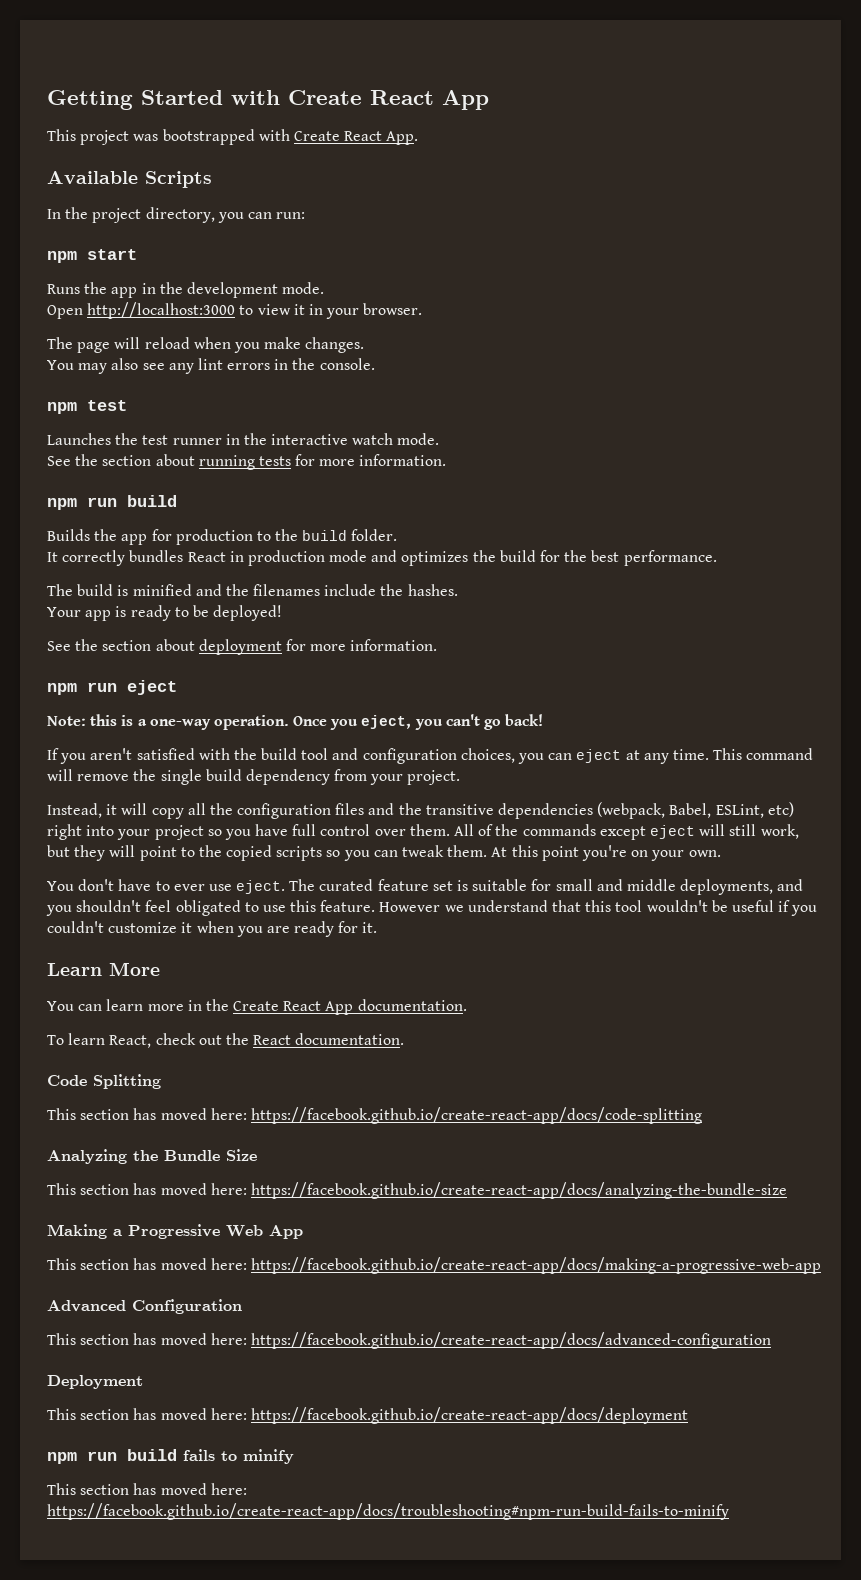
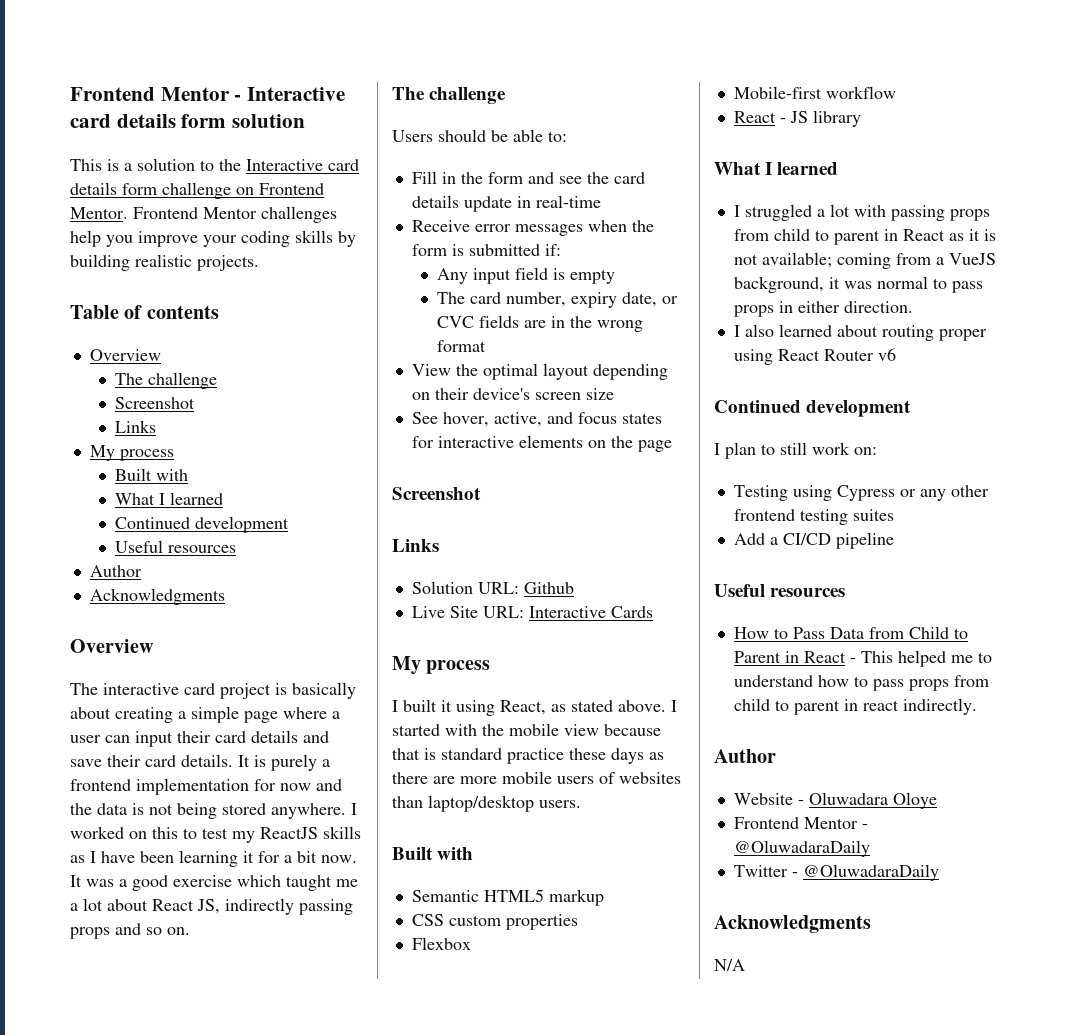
[47,90,489,110] [47,129,419,145] [47,171,212,188] [47,207,306,223] [47,249,137,263] [47,282,325,298] [47,302,423,319] [47,337,365,353] [47,358,375,374] [47,400,127,414] [47,433,440,445] [47,454,447,470] [47,495,177,510] [47,529,398,545] [47,550,717,566] [47,584,458,596] [47,605,283,621] [47,639,438,655] [47,680,177,695] [47,714,544,730] [47,748,814,764] [47,769,461,785] [47,802,794,819] [47,824,799,840] [47,845,721,861] [47,879,804,895] [46,900,818,916] [47,921,378,937] [47,962,160,976] [47,999,467,1015] [47,1033,405,1048] [47,1074,161,1089] [47,1107,702,1124] [47,1149,257,1164] [47,1182,787,1199] [47,1224,303,1239] [47,1257,821,1274] [47,1299,242,1314] [47,1332,771,1349] [47,1375,143,1389] [47,1407,688,1424] [47,1449,294,1464] [47,1483,247,1495] [47,1503,729,1520] Getting Started with Create React App // This project was bootstrapped with Create React App. // Available Scripts // In the project directory, you can run: // npm start // Runs the app in the development mode. // Open http://localhost:3000 to view it in your browser. // The page will reload when you make changes. // You may also see any lint errors in the console. // npm test // Launches the test runner in the interactive watch mode. // See the section about running tests for more information. // npm run build // Builds the app for production to the build folder. // It correctly bundles React in production mode and optimizes the build for the best performance. // The build is minified and the filenames include the hashes. // Your app is ready to be deployed! // See the section about deployment for more information. // npm run eject // Note: this is a one-way operation. Once you eject, you can't go back! // If you aren't satisfied with the build tool and configuration choices, you can eject at any time. This command will remove the single build dependency from your project. // Instead, it will copy all the configuration files and the transitive dependencies (webpack, Babel, ESLint, etc) right into your project so you have full control over them. All of the commands except eject will still work, but they will point to the copied scripts so you can tweak them. At this point you're on your own. // You don't have to ever use eject. The curated feature set is suitable for small and middle deployments, and you shouldn't feel obligated to use this feature. However we understand that this tool wouldn't be useful if you couldn't customize it when you are ready for it. // Learn More // You can learn more in the Create React App documentation. // To learn React, check out the React documentation. // Code Splitting // This section has moved here: https://facebook.github.io/create-react-app/docs/code-splitting // Analyzing the Bundle Size // This section has moved here: https://facebook.github.io/create-react-app/docs/analyzing-the-bundle-size // Making a Progressive Web App // This section has moved here: https://facebook.github.io/create-react-app/docs/making-a-progressive-web-app // Advanced Configuration // This section has moved here: https://facebook.github.io/create-react-app/docs/advanced-configuration // Deployment // This section has moved here: https://facebook.github.io/create-react-app/docs/deployment // npm run build fails to minify // This section has moved here: https://facebook.github.io/create-react-app/docs/troubleshooting#npm-run-build-fails-to-minify -> [70,87,346,101] [70,114,306,128] [70,158,359,171] [70,182,324,199] [70,206,337,223] [70,230,356,247] [70,254,259,271] [70,305,219,319] [89,349,161,361] [115,372,218,389] [115,397,196,409] [115,420,157,433] [89,445,174,461] [115,468,189,481] [115,492,224,505] [115,516,290,533] [115,540,237,553] [89,565,142,577] [89,588,225,605] [70,639,154,653] [70,682,356,699] [70,706,340,723] [70,730,329,747] [70,754,330,771] [70,778,342,795] [70,803,357,819] [70,826,361,843] [70,850,357,867] [70,875,358,891] [70,898,353,915] [70,923,190,939] [392,87,507,104] [392,129,567,142] [411,171,645,184] [411,195,601,212] [411,220,654,236] [411,244,561,256] [437,267,616,284] [437,292,679,308] [437,315,644,332] [437,340,487,352] [411,363,668,380] [411,388,614,400] [411,412,662,427] [411,435,672,452] [392,487,481,500] [392,539,439,552] [411,581,574,594] [411,606,653,618] [392,656,491,675] [392,699,677,716] [392,723,661,736] [392,748,664,764] [392,771,681,784] [392,795,581,812] [392,847,474,860] [411,889,604,906] [411,914,578,930] [411,937,471,950] [733,86,896,99] [733,110,861,127] [714,162,839,175] [733,204,990,221] [733,228,996,245] [733,252,996,269] [733,276,983,293] [733,301,913,317] [733,324,987,341] [733,348,896,365] [714,400,912,417] [714,442,877,459] [733,485,989,501] [733,509,894,525] [733,532,894,549] [714,584,846,597] [733,626,968,639] [733,650,992,667] [733,675,989,691] [733,698,977,715] [714,749,776,763] [733,792,937,809] [733,817,868,829] [733,840,870,857] [733,864,939,881] [714,915,871,933] [714,959,745,971] Frontend Mentor - Interactive card details form solution // This is a solution to the Interactive card details form challenge on Frontend Mentor. Frontend Mentor challenges help you improve your coding skills by building realistic projects. // Table of contents // Overview // The challenge // Screenshot // Links // My process // Built with // What I learned // Continued development // Useful resources // Author // Acknowledgments // Overview // The interactive card project is basically about creating a simple page where a user can input their card details and save their card details. It is purely a frontend implementation for now and the data is not being stored anywhere. I worked on this to test my ReactJS skills as I have been learning it for a bit now. It was a good exercise which taught me a lot about React JS, indirectly passing props and so on. // The challenge // Users should be able to: // Fill in the form and see the card details update in real-time // Receive error messages when the form is submitted if: // Any input field is empty // The card number, expiry date, or CVC fields are in the wrong format // View the optimal layout depending on their device's screen size // See hover, active, and focus states for interactive elements on the page // Screenshot // Links // Solution URL: Github // Live Site URL: Interactive Cards // My process // I built it using React, as stated above. I started with the mobile view because that is standard practice these days as there are more mobile users of websites than laptop/desktop users. // Built with // Semantic HTML5 markup // CSS custom properties // Flexbox // Mobile-first workflow // React - JS library // What I learned // I struggled a lot with passing props from child to parent in React as it is not available; coming from a VueJS background, it was normal to pass props in either direction. // I also learned about routing proper using React Router v6 // Continued development // I plan to still work on: // Testing using Cypress or any other frontend testing suites // Add a CI/CD pipeline // Useful resources // How to Pass Data from Child to Parent in React - This helped me to understand how to pass props from child to parent in react indirectly. // Author // Website - Oluwadara Oloye // Frontend Mentor - @OluwadaraDaily // Twitter - @OluwadaraDaily // Acknowledgments // N/A

